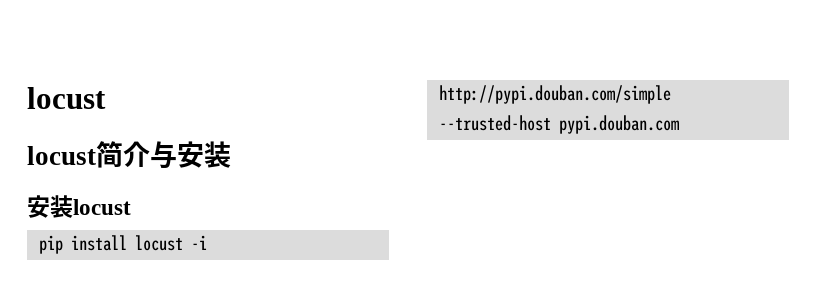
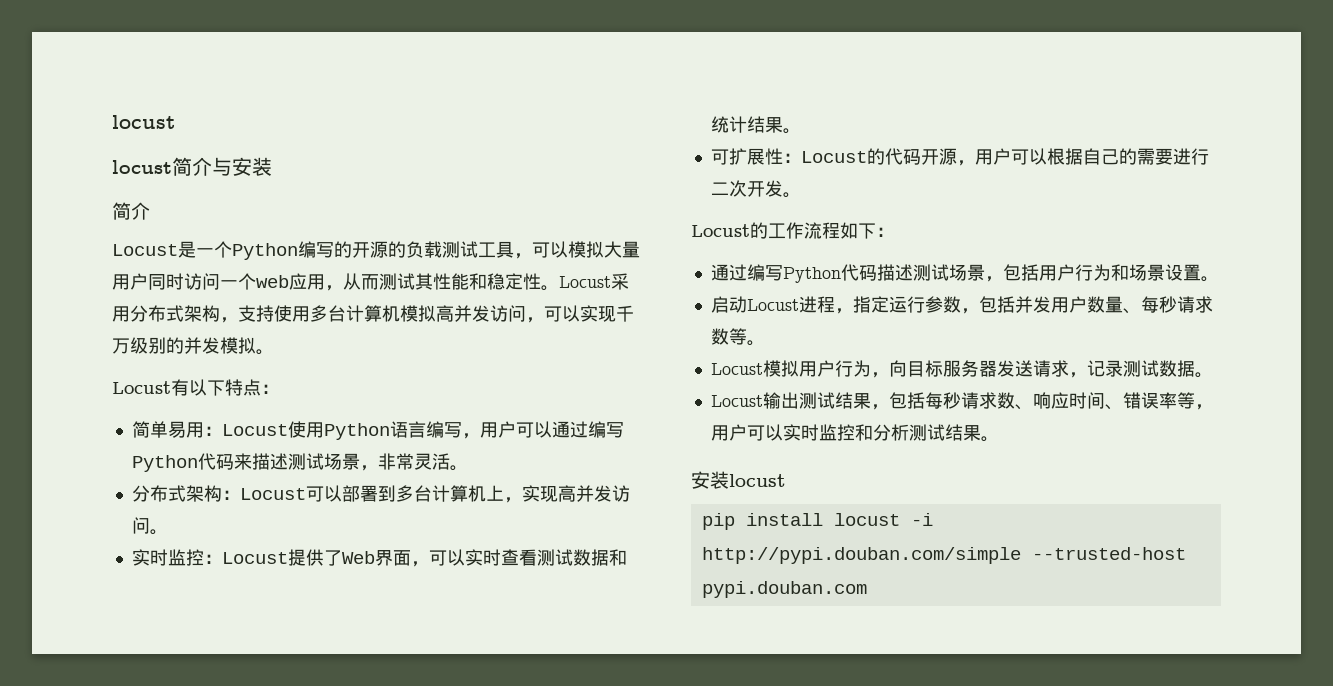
(231, 154) none -> [112,202,150,220] [112,241,640,260] [112,273,629,291] [112,305,634,323] [112,337,274,355] [112,379,279,396] [131,421,624,440] [131,453,468,472] [131,485,630,503] [131,517,168,535] [131,549,627,567] [710,116,801,134] [710,148,1209,166] [710,180,801,198] [691,222,894,239] [710,264,1219,283] [710,296,1213,314] [710,328,765,346] [710,360,1213,378] [710,392,1213,410] [710,424,999,442] // 简介 // Locust是一个Python编写的开源的负载测试工具，可以模拟大量用户同时访问一个web应用，从而测试其性能和稳定性。Locust采用分布式架构，支持使用多台计算机模拟高并发访问，可以实现千万级别的并发模拟。 // Locust有以下特点： // 简单易用：Locust使用Python语言编写，用户可以通过编写Python代码来描述测试场景，非常灵活。 // 分布式架构：Locust可以部署到多台计算机上，实现高并发访问。 // 实时监控：Locust提供了Web界面，可以实时查看测试数据和统计结果。 // 可扩展性：Locust的代码开源，用户可以根据自己的需要进行二次开发。 // Locust的工作流程如下： // 通过编写Python代码描述测试场景，包括用户行为和场景设置。 // 启动Locust进程，指定运行参数，包括并发用户数量、每秒请求数等。 // Locust模拟用户行为，向目标服务器发送请求，记录测试数据。 // Locust输出测试结果，包括每秒请求数、响应时间、错误率等，用户可以实时监控和分析测试结果。

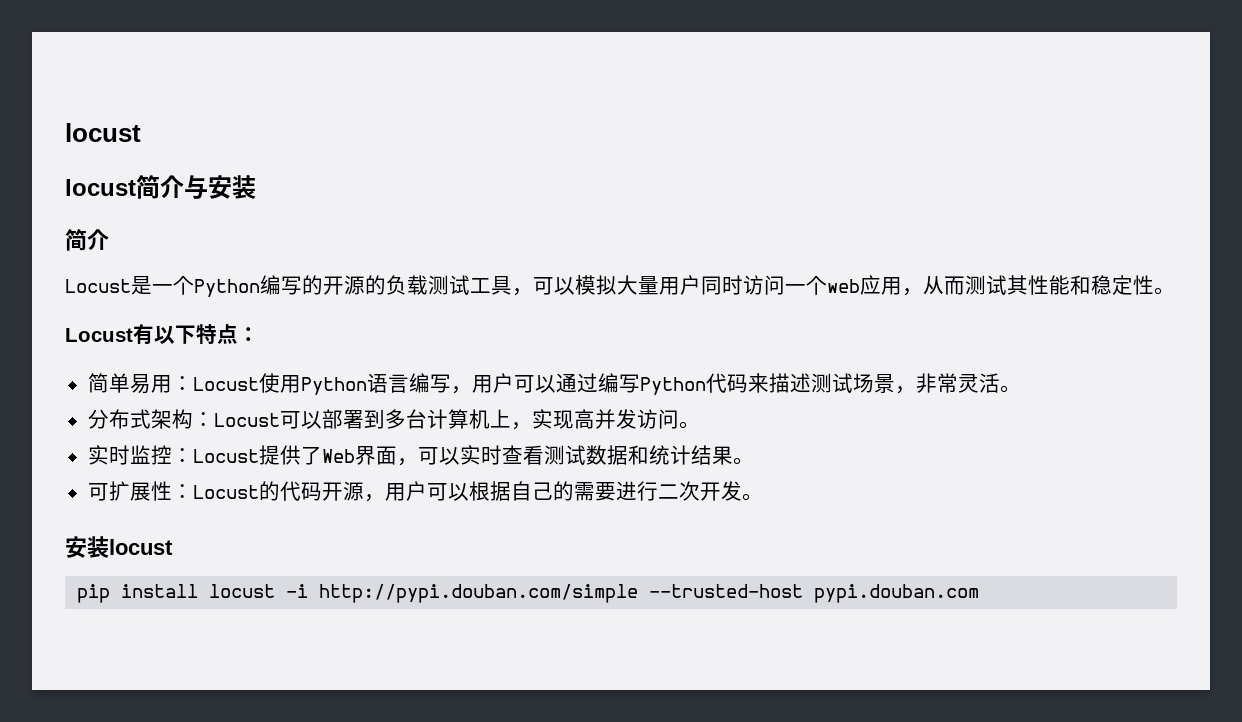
[559,273,629,290] [112,305,634,323] [112,337,274,355] Locust采用分布式架构，支持使用多台计算机模拟高并发访问，可以实现千万级别的并发模拟。 -> (1175, 291) none
[691,222,894,239] [710,264,1219,283] [710,296,1213,314] [710,328,765,346] [710,360,1213,378] [710,392,1213,410] [710,424,999,442] // Locust的工作流程如下： // 通过编写Python代码描述测试场景，包括用户行为和场景设置。 // 启动Locust进程，指定运行参数，包括并发用户数量、每秒请求数等。 // Locust模拟用户行为，向目标服务器发送请求，记录测试数据。 // Locust输出测试结果，包括每秒请求数、响应时间、错误率等，用户可以实时监控和分析测试结果。 -> (763, 497) none

